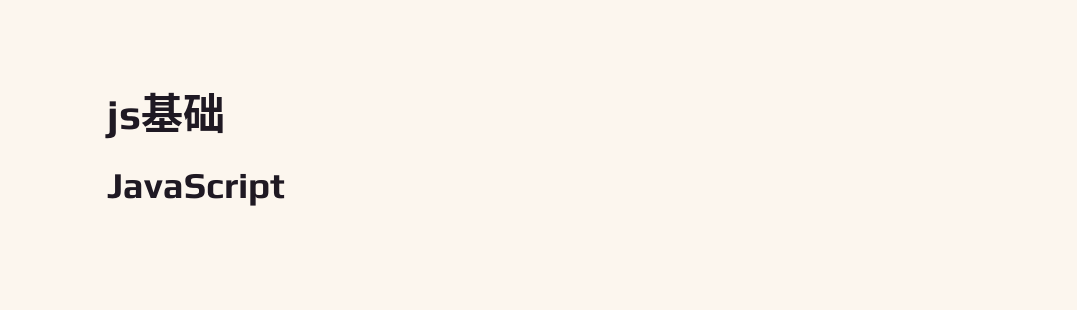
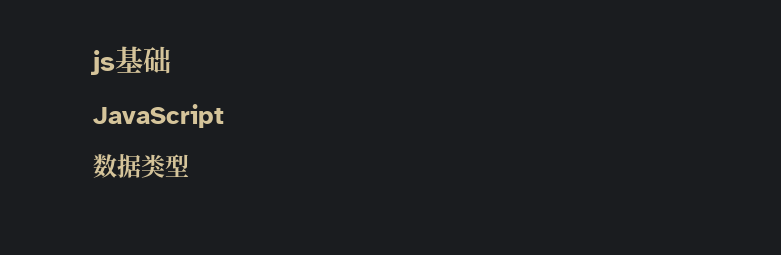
(285, 189) none -> [93,154,189,178] // 数据类型

